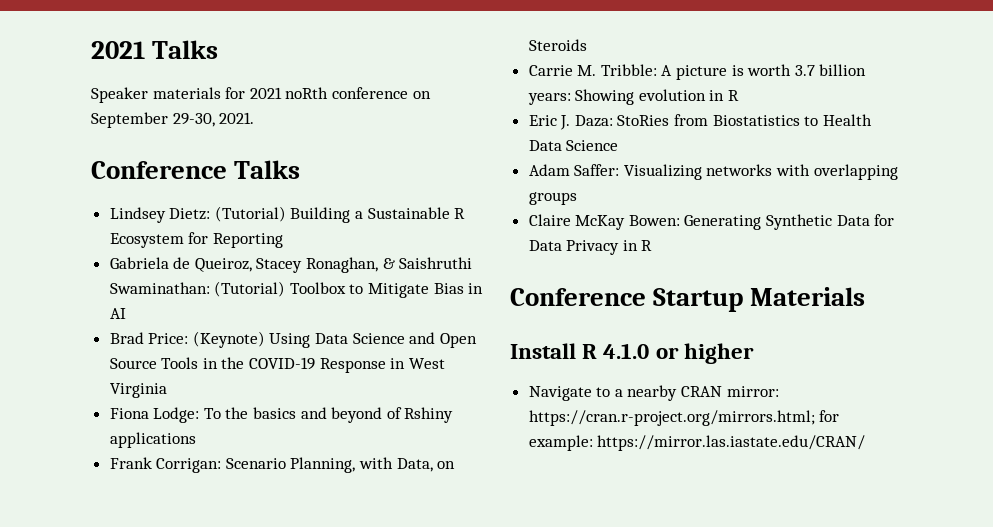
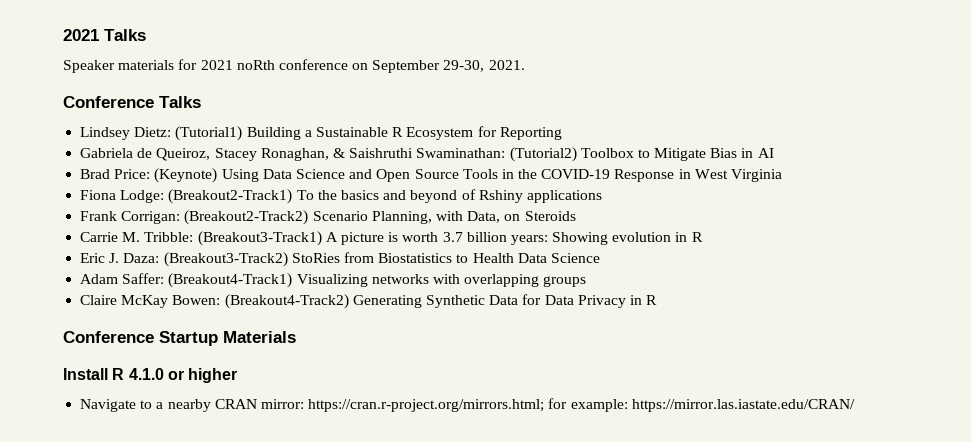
[214,206,286,222] (Tutorial) -> [175,126,243,141] (Tutorial1)
[214,281,286,297] (Tutorial) -> [509,147,577,162] (Tutorial2)
(200, 415) none -> [168,189,293,204] (Breakout2-Track1)
(222, 465) none -> [184,210,309,225] (Breakout2-Track2)
(657, 70) none -> [197,231,322,246] (Breakout3-Track1)
(613, 121) none -> [163,252,288,267] (Breakout3-Track2)
(620, 170) none -> [168,273,293,288] (Breakout4-Track1)
(680, 220) none -> [224,294,349,309] (Breakout4-Track2)

